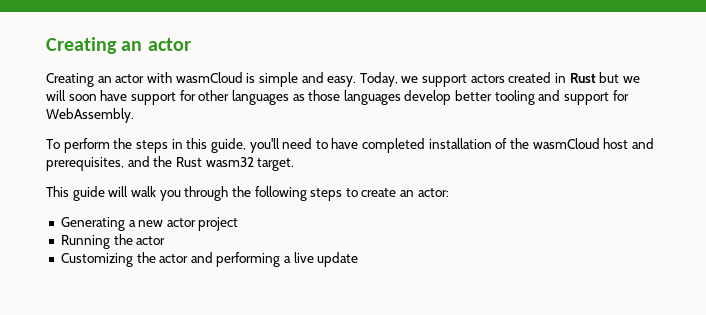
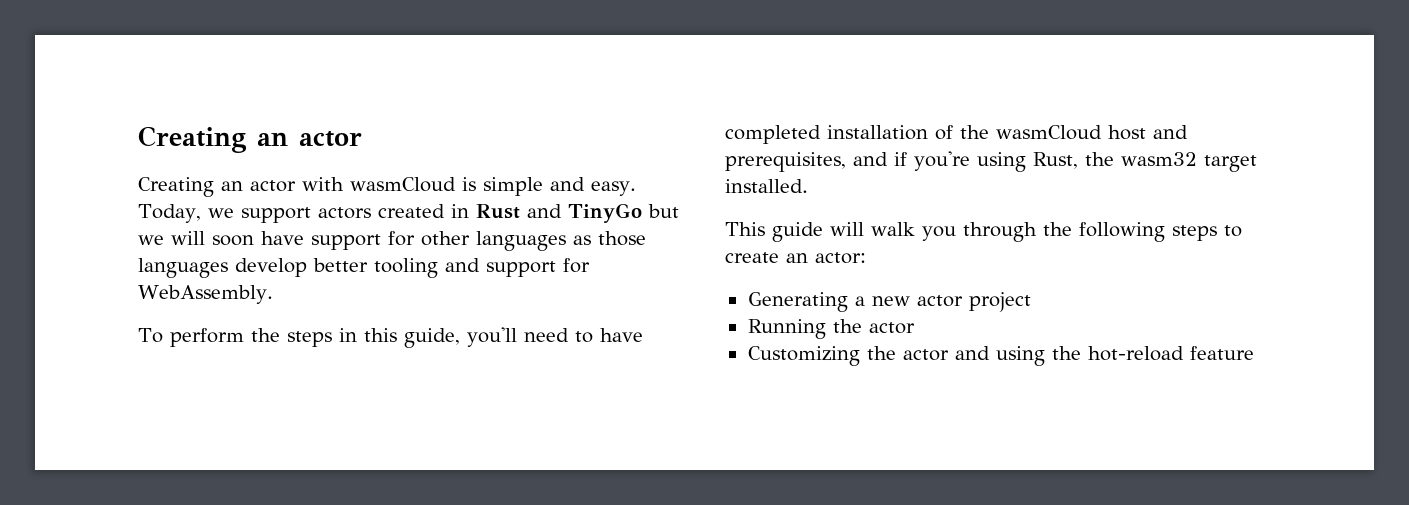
(596, 78) none -> [526,203,642,223] and TinyGo
[153,156,295,171] the Rust wasm32 target. -> [894,151,1257,172] [725,179,808,193] if you're using Rust, the wasm32 target installed.
[216,252,359,267] performing a live update -> [995,346,1254,366] using the hot-reload feature

